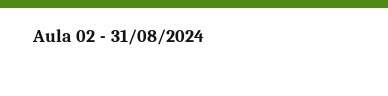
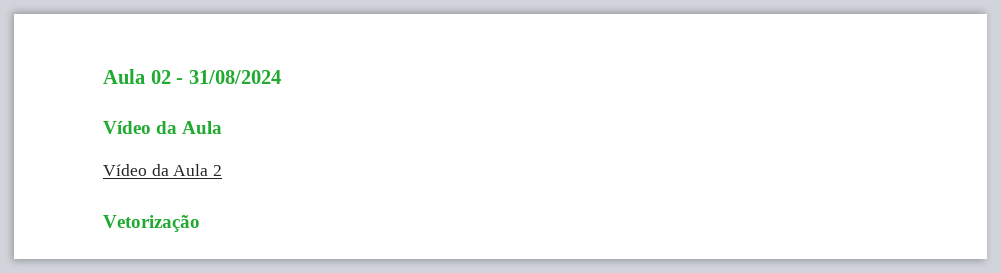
(204, 37) none -> [103,121,223,134] [103,164,223,176] [103,215,200,232] // Vídeo da Aula // Vídeo da Aula 2 // Vetorização

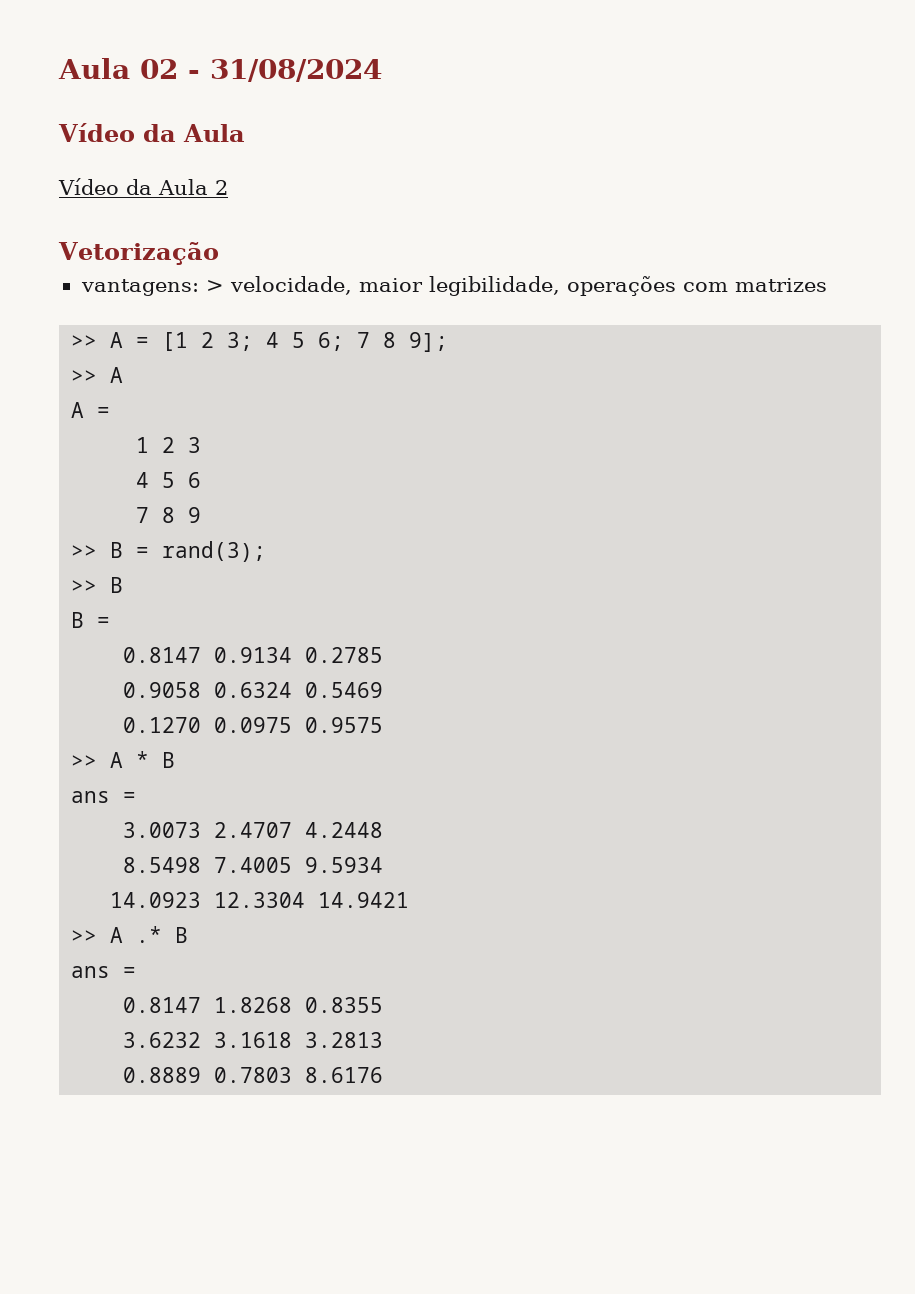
(200, 223) none -> [80,276,827,296] [71,332,449,352] [71,367,124,383] [71,402,111,418] [136,437,202,453] [136,472,202,488] [136,507,202,523] [71,541,267,562] [71,577,124,593] [71,612,111,628] [123,647,384,663] [123,682,384,698] [123,717,384,733] [71,751,176,768] [71,791,137,803] [123,822,384,838] [123,857,384,873] [110,892,410,908] [71,926,189,943] [71,966,137,978] [123,997,384,1013] [123,1032,384,1048] [123,1067,384,1083] // vantagens: > velocidade, maior legibilidade, operações com matrizes // >> A = [1 2 3; 4 5 6; 7 8 9]; // >> A // A = // 1 2 3 // 4 5 6 // 7 8 9 // >> B = rand(3); // >> B // B = // 0.8147 0.9134 0.2785 // 0.9058 0.6324 0.5469 // 0.1270 0.0975 0.9575 // >> A * B // ans = // 3.0073 2.4707 4.2448 // 8.5498 7.4005 9.5934 // 14.0923 12.3304 14.9421 // >> A .* B // ans = // 0.8147 1.8268 0.8355 // 3.6232 3.1618 3.2813 // 0.8889 0.7803 8.6176

